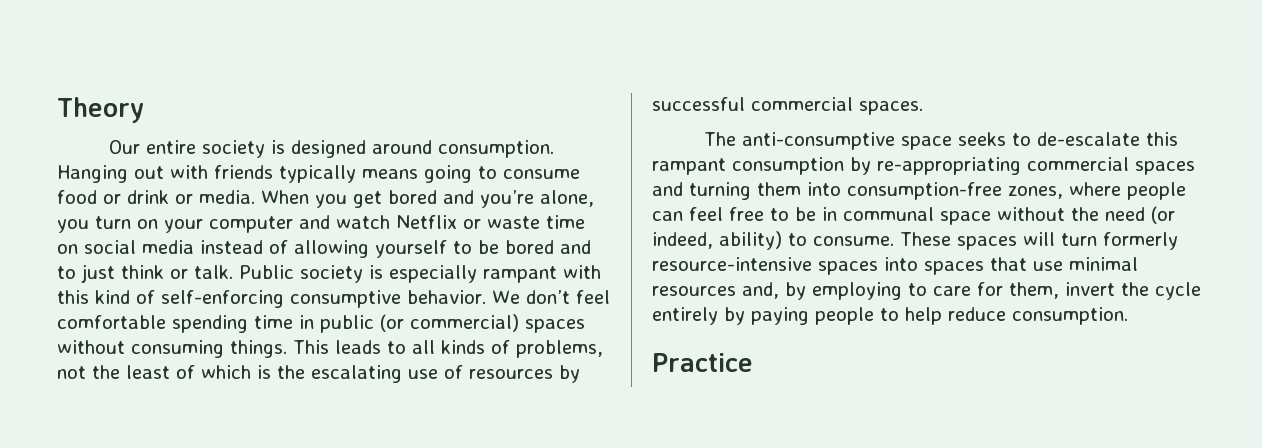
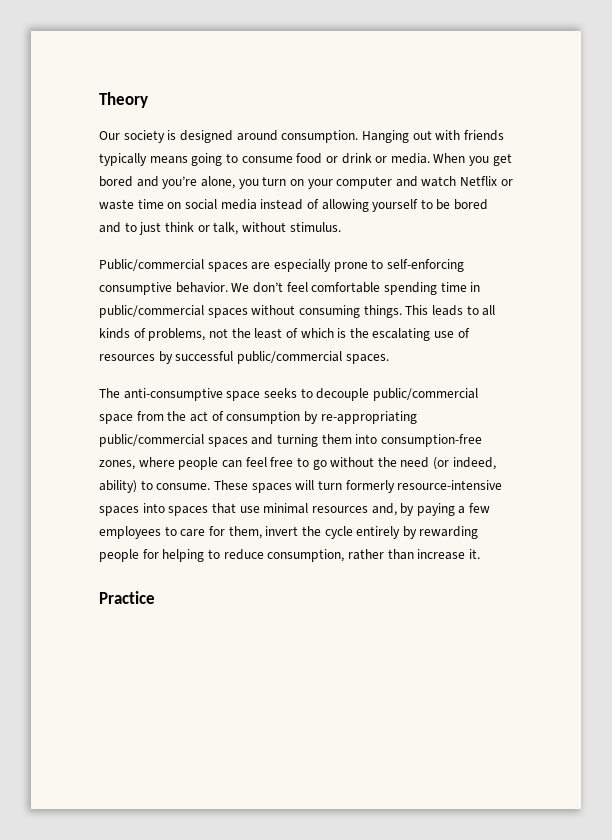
[145,140,196,154] entire -> (120, 135) none
[194,265,601,283] [57,290,155,304] talk. Public society is especially rampant with this kind of -> [213,222,341,235] [99,259,384,272] talk, without stimulus. // Public/commercial spaces are especially prone to
[320,314,519,333] public (or commercial) -> [99,305,204,318] public/commercial
[751,97,853,111] commercial -> [236,351,342,364] public/commercial
[1036,132,1178,146] [652,158,726,175] de-escalate this rampant -> [316,388,478,401] [99,411,224,424] decouple public/commercial space from the act of
[1027,157,1129,171] commercial -> [99,434,204,447] public/commercial
[795,207,991,225] be in communal space -> [312,460,327,470] go
[812,282,902,300] employing -> [416,503,491,516] [99,526,161,539] paying a few employees
[751,307,1128,325] paying people to help reduce consumption. -> [419,526,479,539] [99,549,480,562] rewarding people for helping to reduce consumption, rather than increase it.

